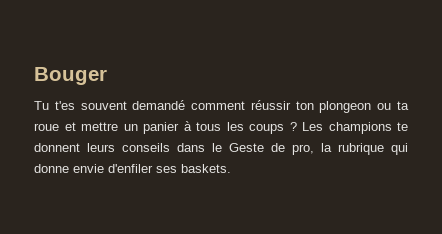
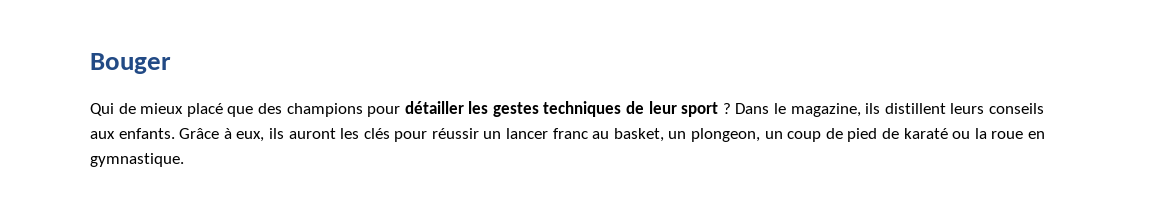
[34,100,409,113] [34,121,408,134] [34,143,408,155] [34,164,231,173] Tu t'es souvent demandé comment réussir ton plongeon ou ta roue et mettre un panier à tous les coups ? Les champions te donnent leurs conseils dans le Geste de pro, la rubrique qui donne envie d'enfiler ses baskets. -> [90,101,1044,117] [90,128,1045,142] [90,153,184,167] Qui de mieux placé que des champions pour détailler les gestes techniques de leur sport ? Dans le magazine, ils distillent leurs conseils aux enfants. Grâce à eux, ils auront les clés pour réussir un lancer franc au basket, un plongeon, un coup de pied de karaté ou la roue en gymnastique.

